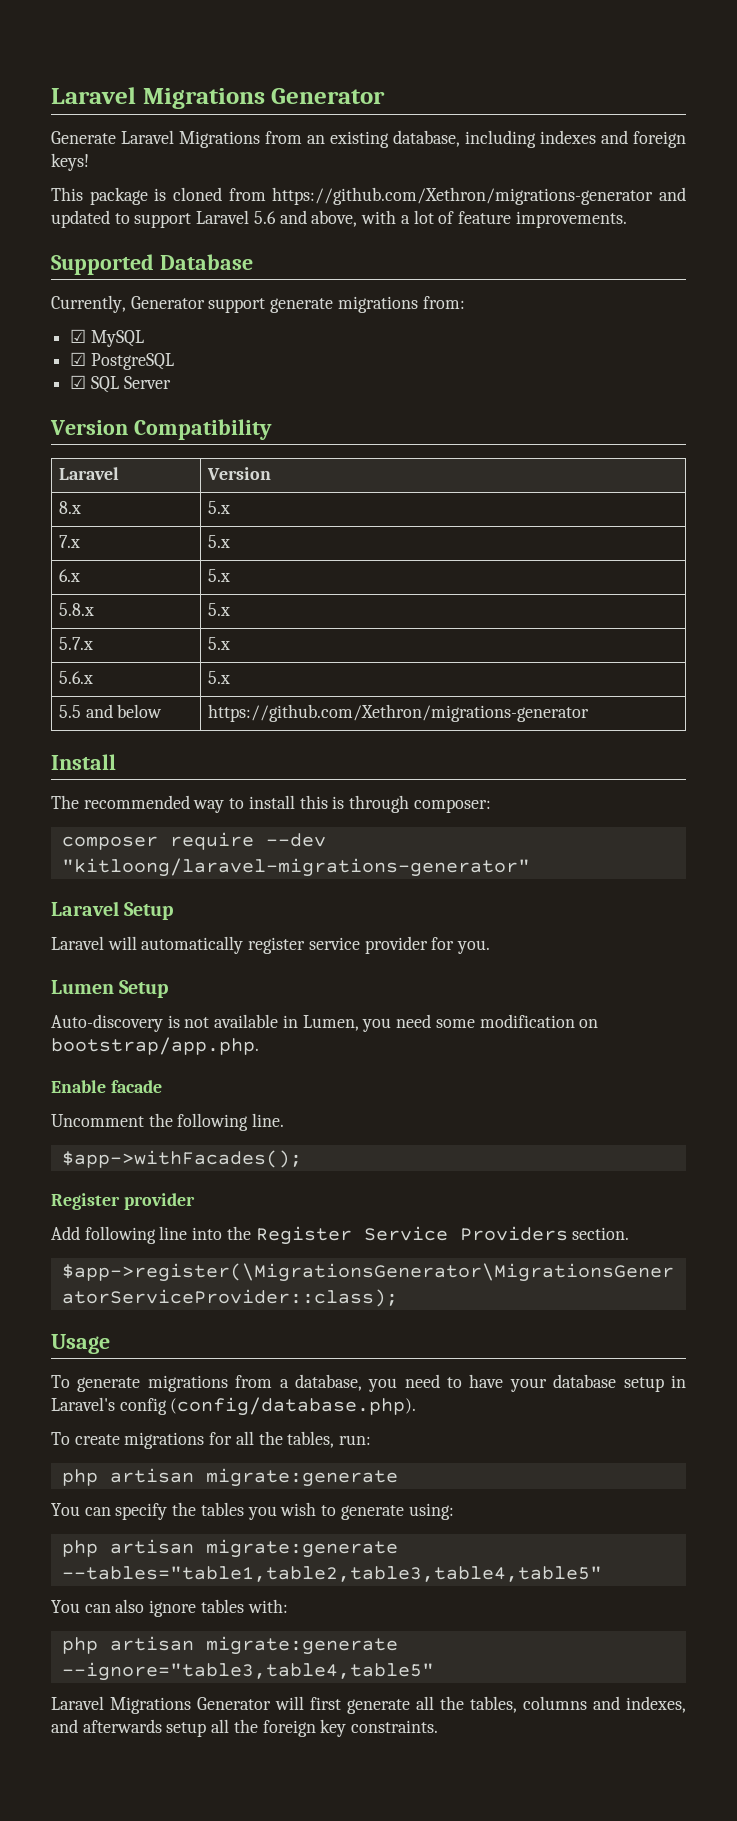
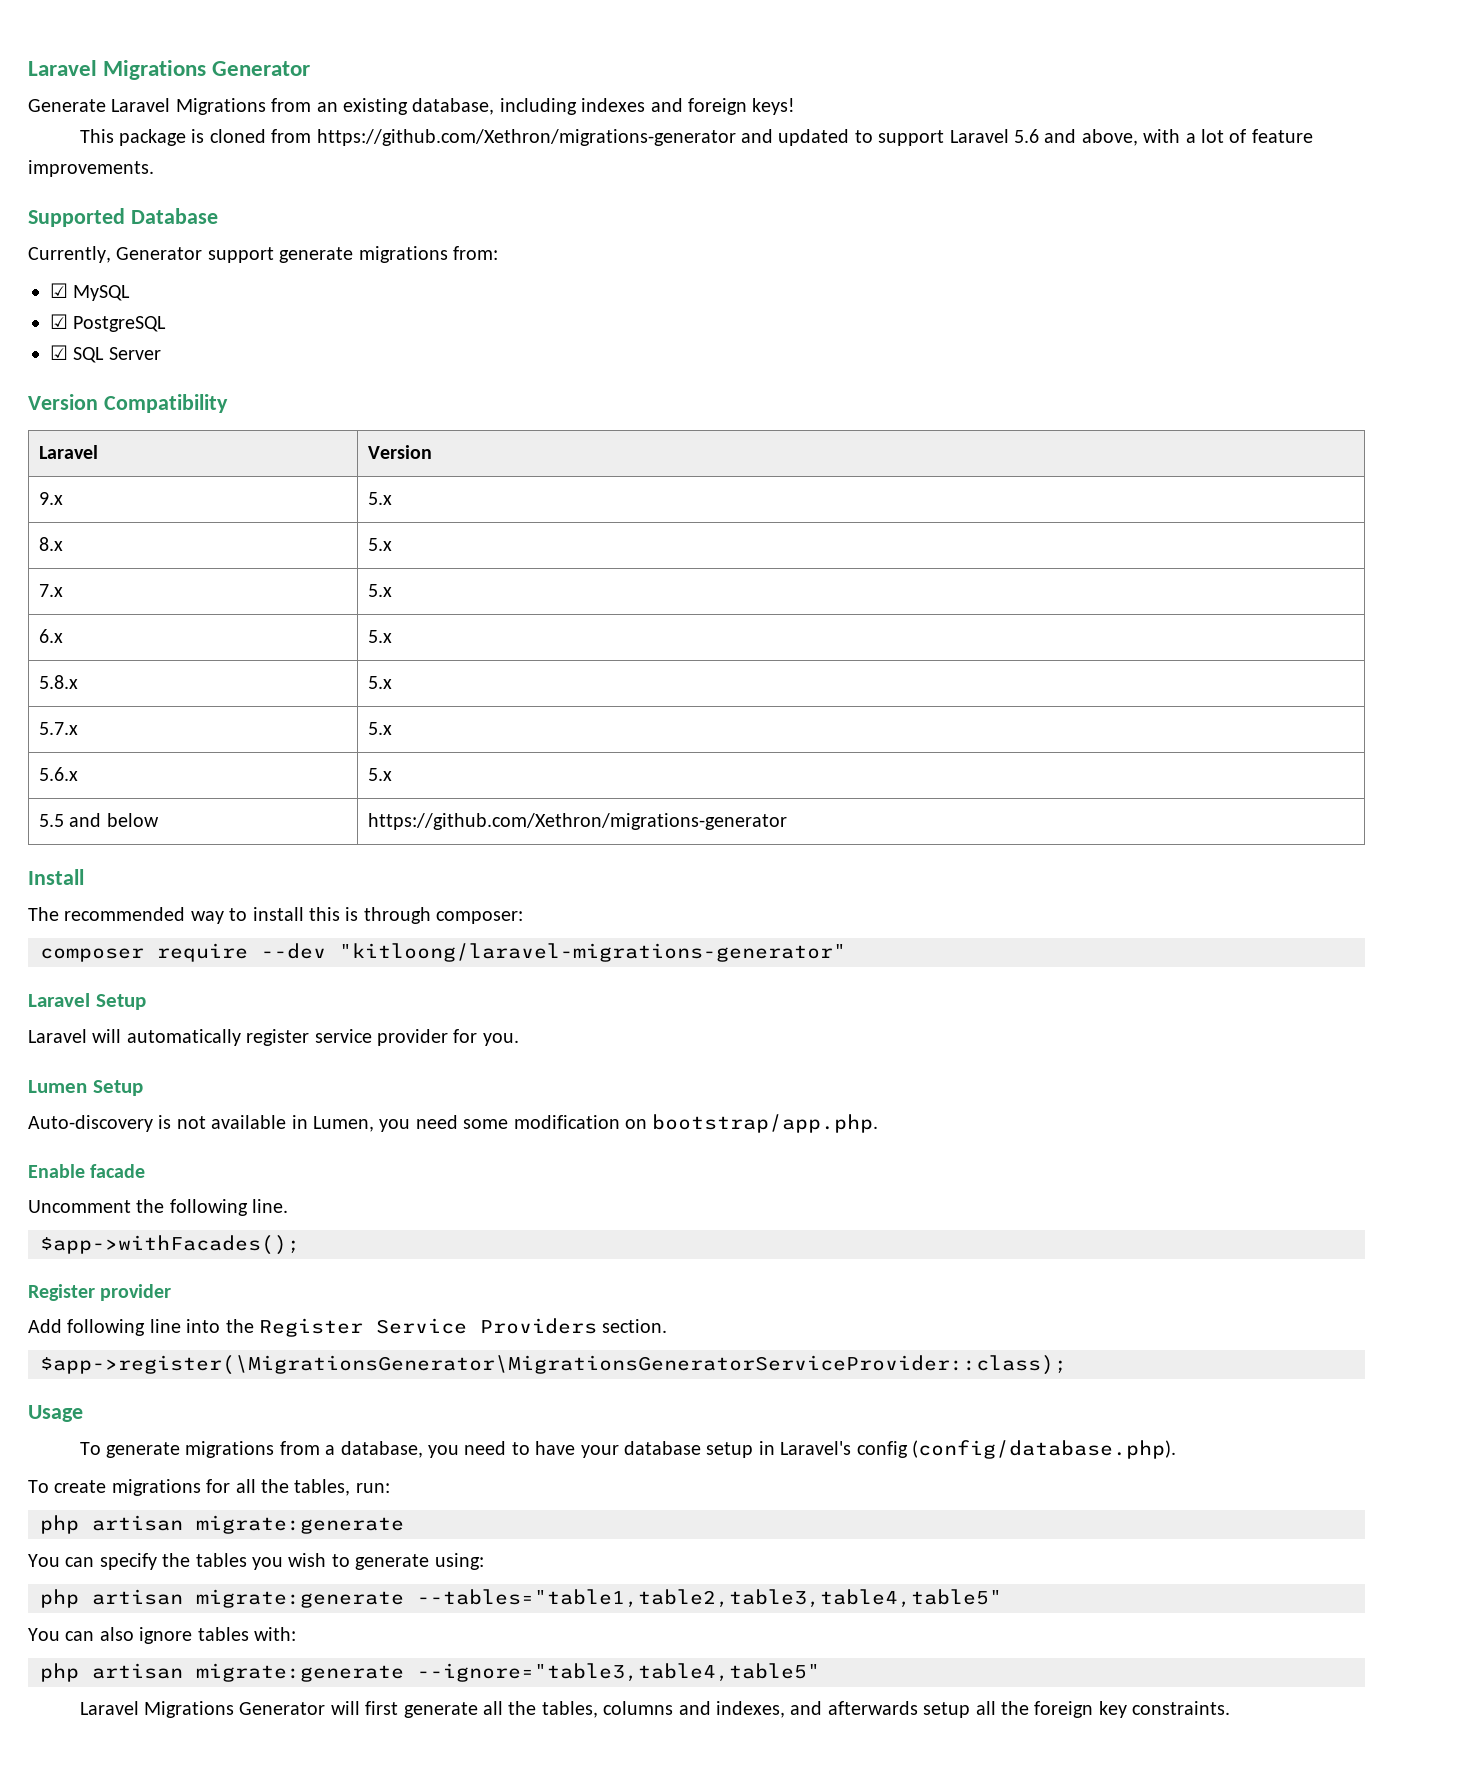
(271, 473) none -> [38,492,63,505] [367,492,392,505] // 9.x | 5.x

